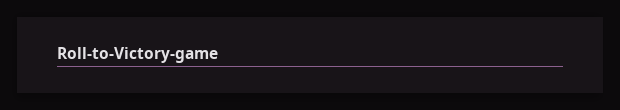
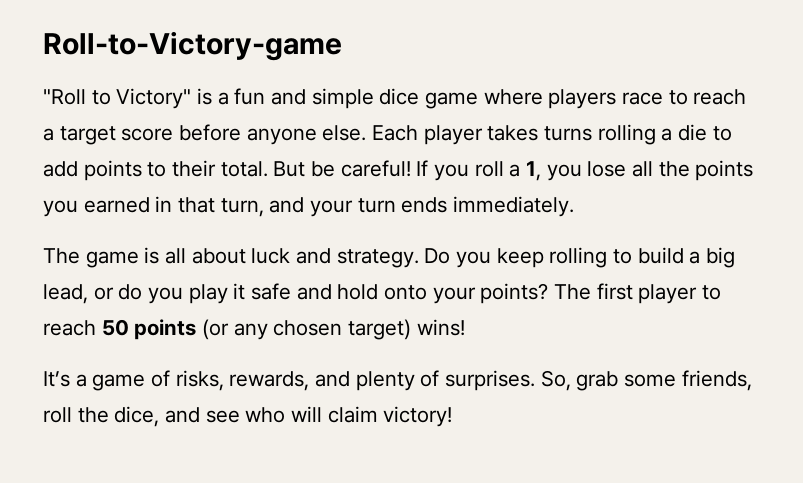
(218, 55) none -> [43,88,747,109] [43,124,732,145] [43,160,754,181] [43,196,575,217] [43,247,736,268] [43,283,722,304] [43,319,465,340] [43,370,752,391] [43,406,453,427] // "Roll to Victory" is a fun and simple dice game where players race to reach a target score before anyone else. Each player takes turns rolling a die to add points to their total. But be careful! If you roll a 1, you lose all the points you earned in that turn, and your turn ends immediately. // The game is all about luck and strategy. Do you keep rolling to build a big lead, or do you play it safe and hold onto your points? The first player to reach 50 points (or any chosen target) wins! // It’s a game of risks, rewards, and plenty of surprises. So, grab some friends, roll the dice, and see who will claim victory!

